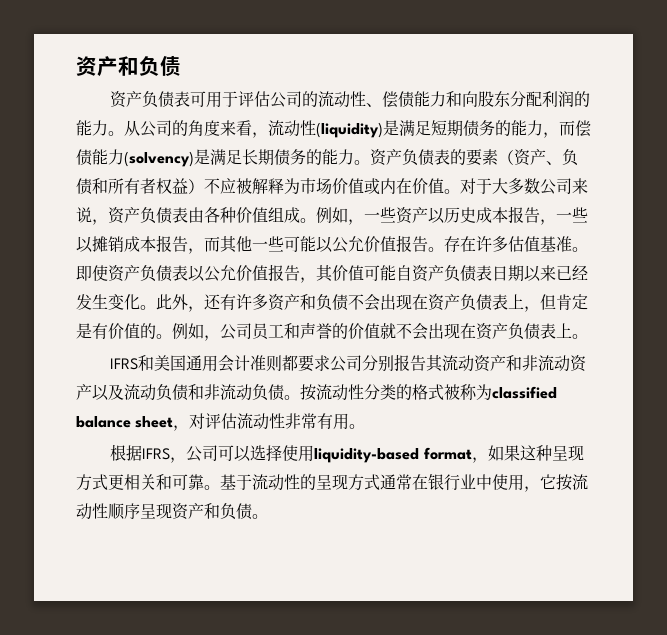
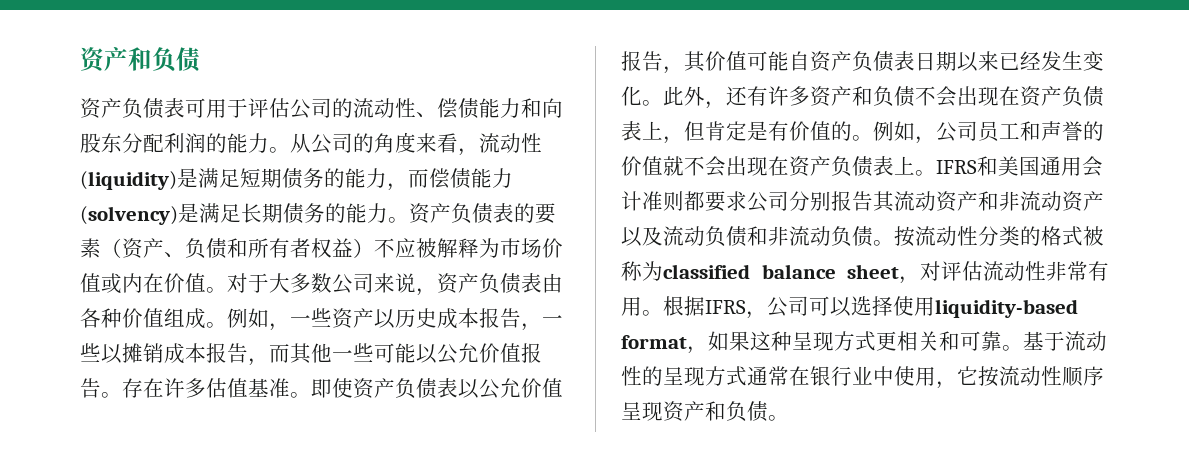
(588, 336) // -> (936, 173) none
(366, 426) // -> (663, 313) none

